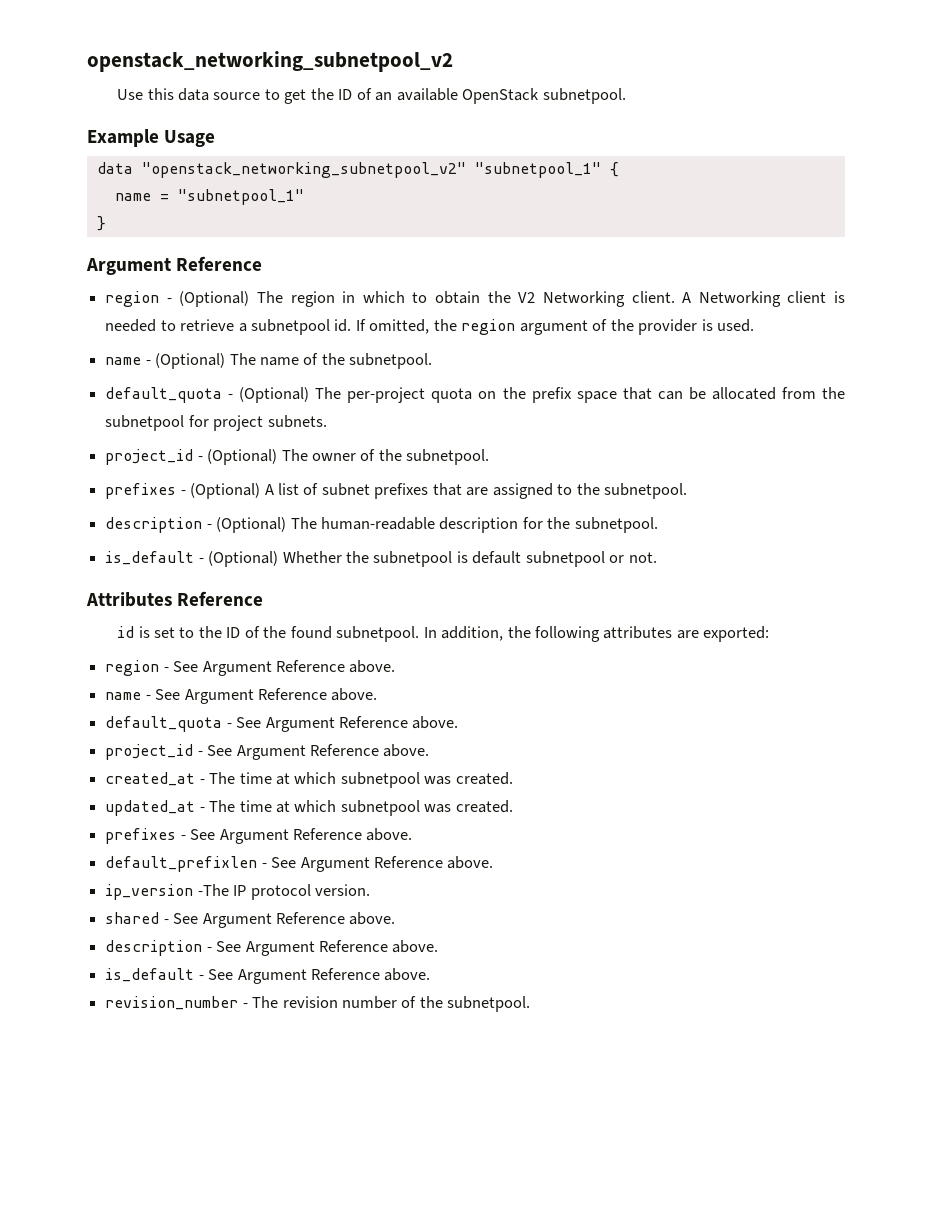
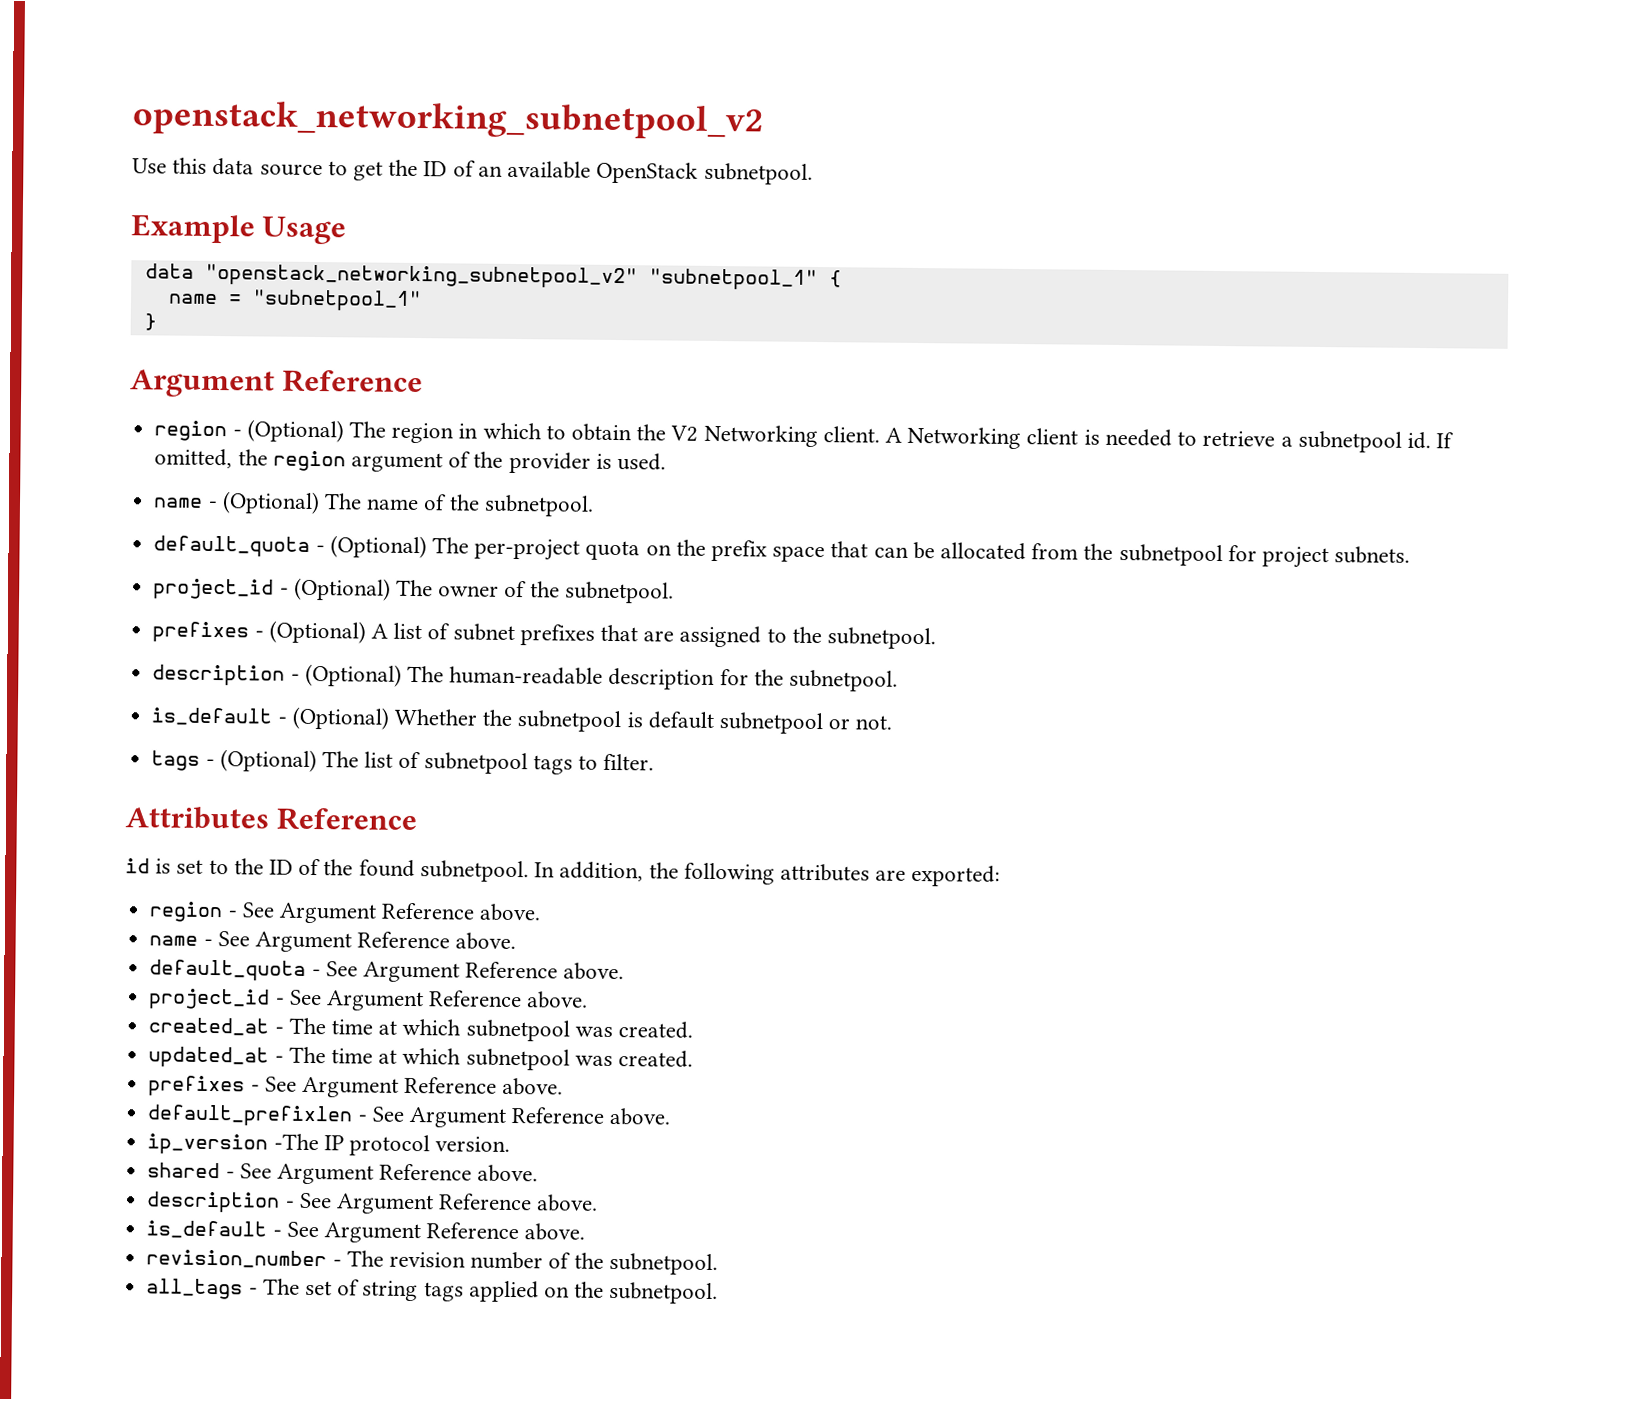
(657, 557) none -> [151,749,655,775] // tags - (Optional) The list of subnetpool tags to filter.
(531, 1004) none -> [146,1278,719,1305] // all_tags - The set of string tags applied on the subnetpool.

